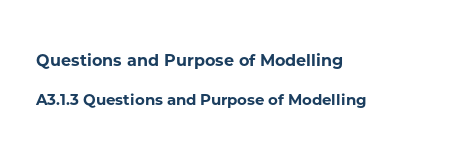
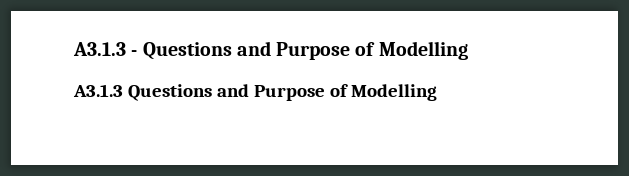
(36, 61) none -> [73,42,138,56] A3.1.3 -

